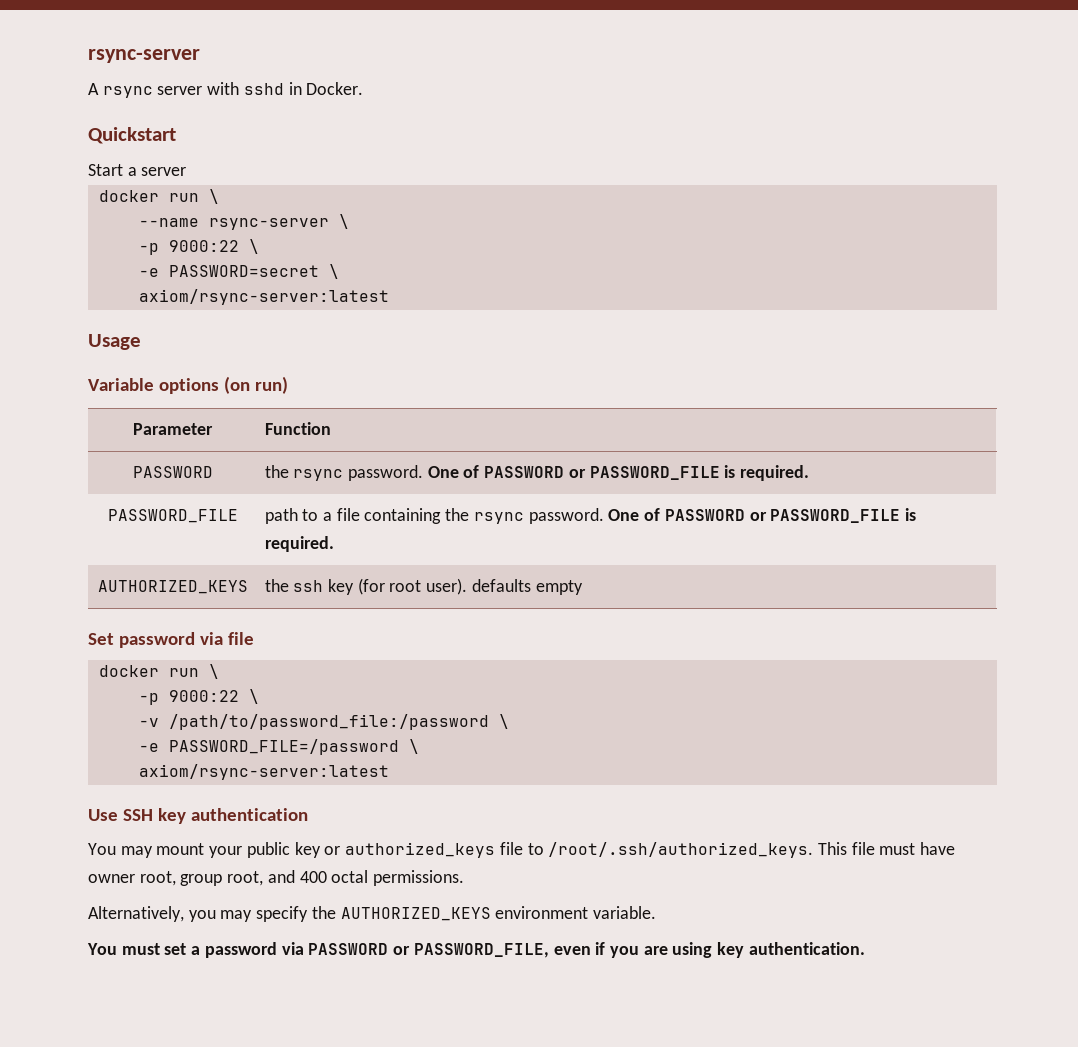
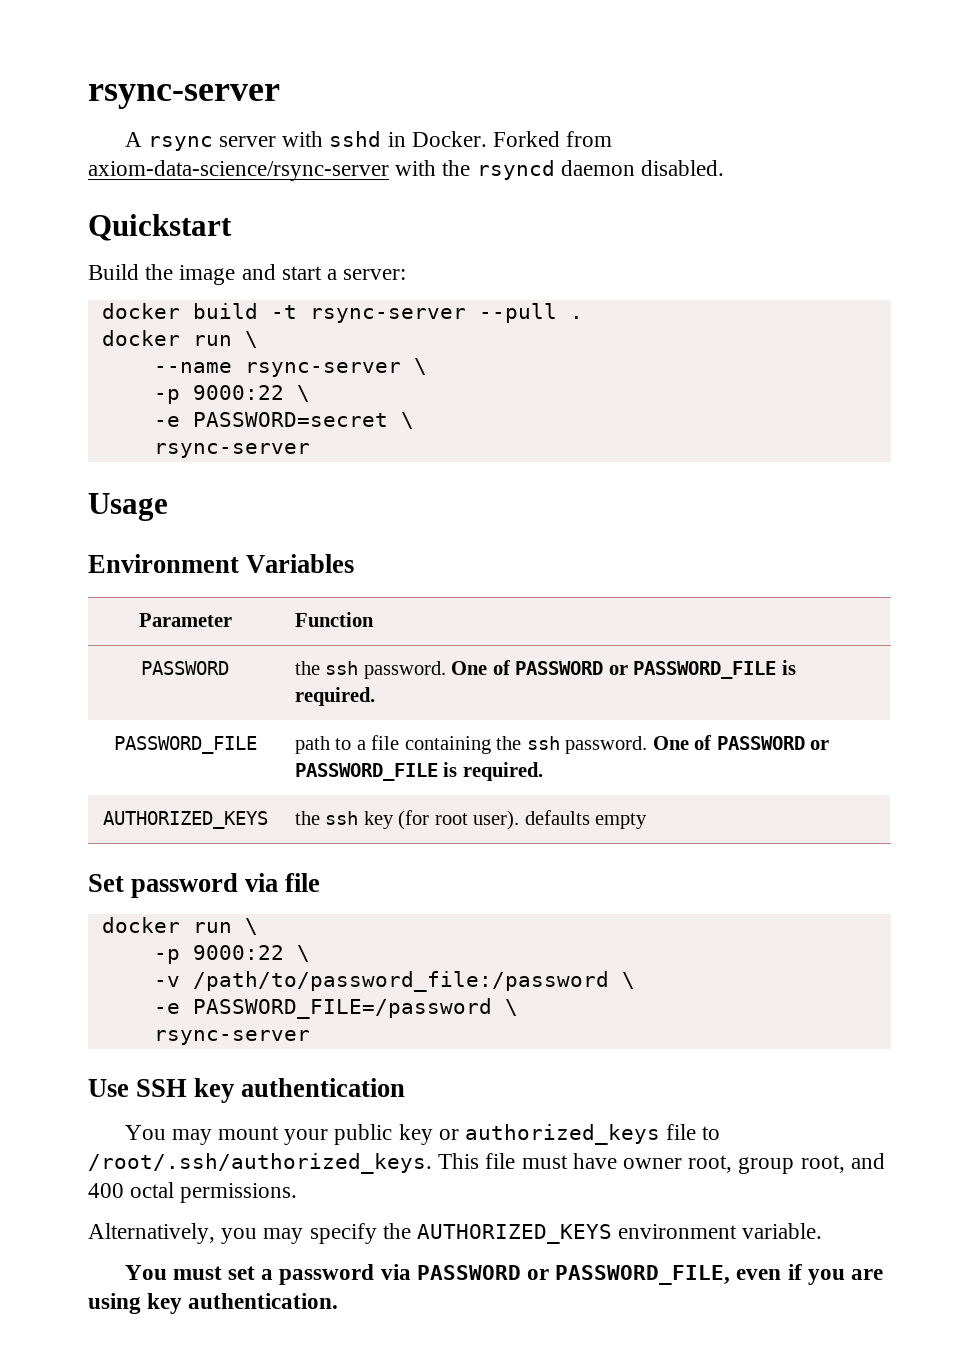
[88,127,176,144] [88,164,187,176] // Quickstart // Start a server -> [493,131,613,147] [88,160,725,181] [88,214,232,241] [88,264,407,285] [101,303,583,323] Forked from axiom-data-science/rsync-server with the rsyncd daemon disabled. // Quickstart // Build the image and start a server: // docker build -t rsync-server --pull .
[138,289,389,305] axiom/rsync-server:latest -> [153,443,310,458] rsync-server
[88,376,289,394] Variable options (on run) -> [88,554,355,573] Environment Variables
[293,469,344,481] rsync -> [325,661,359,675] ssh
[473,512,524,524] rsync -> [526,736,560,750] ssh
[138,764,389,780] axiom/rsync-server:latest -> [153,1030,310,1045] rsync-server

